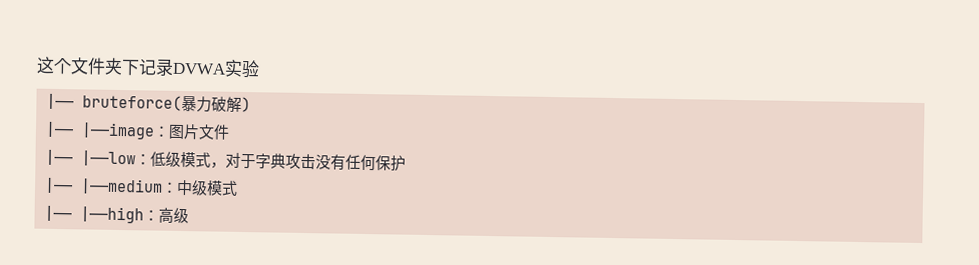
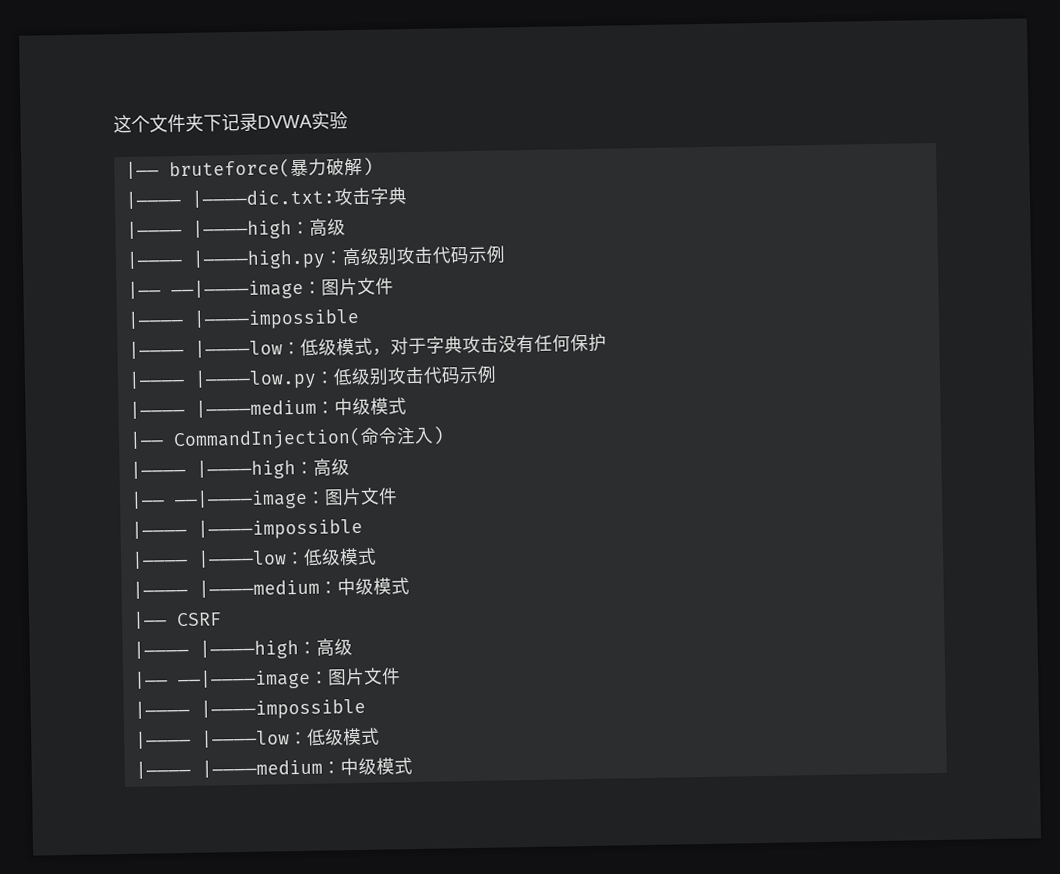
[45,121,231,140] [45,149,137,167] // |—— |——image：图片文件 // |—— |——low -> [124,187,407,209] [125,218,346,240] [125,245,505,270] [126,277,394,301] [126,307,360,330] [127,339,283,359] // |———— |————dic.txt:攻击字典 // |———— |————high：高级 // |———— |————high.py：高级别攻击代码示例 // |—— ——|————image：图片文件 // |———— |————impossible // |———— |————low
[44,177,239,196] [44,205,190,224] |—— |——medium：中级模式 // |—— |——high：高级 -> [127,365,497,390] [128,397,407,419] [128,425,445,451] [129,458,350,480] [129,487,398,511] [130,517,363,540] [130,547,377,569] [131,577,410,599] [131,611,222,629] [132,638,353,660] [132,667,401,691] [133,697,366,720] [134,727,380,749] [134,757,413,779] |———— |————low.py：低级别攻击代码示例 // |———— |————medium：中级模式 // |—— CommandInjection(命令注入) // |———— |————high：高级 // |—— ——|————image：图片文件 // |———— |————impossible // |———— |————low：低级模式 // |———— |————medium：中级模式 // |—— CSRF // |———— |————high：高级 // |—— ——|————image：图片文件 // |———— |————impossible // |———— |————low：低级模式 // |———— |————medium：中级模式

